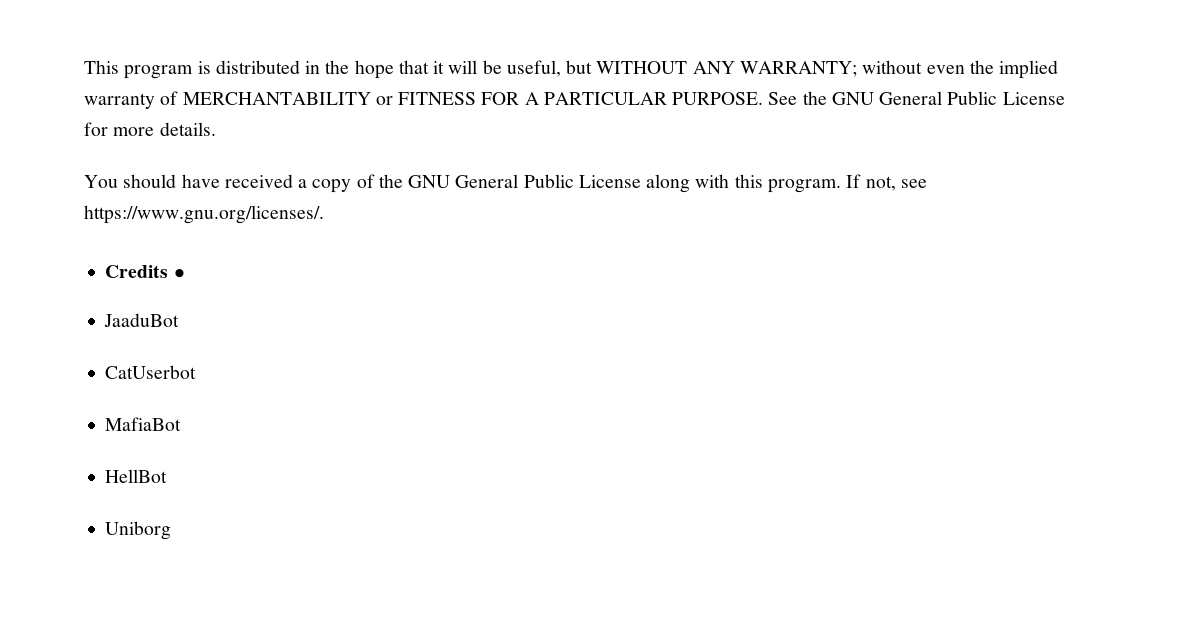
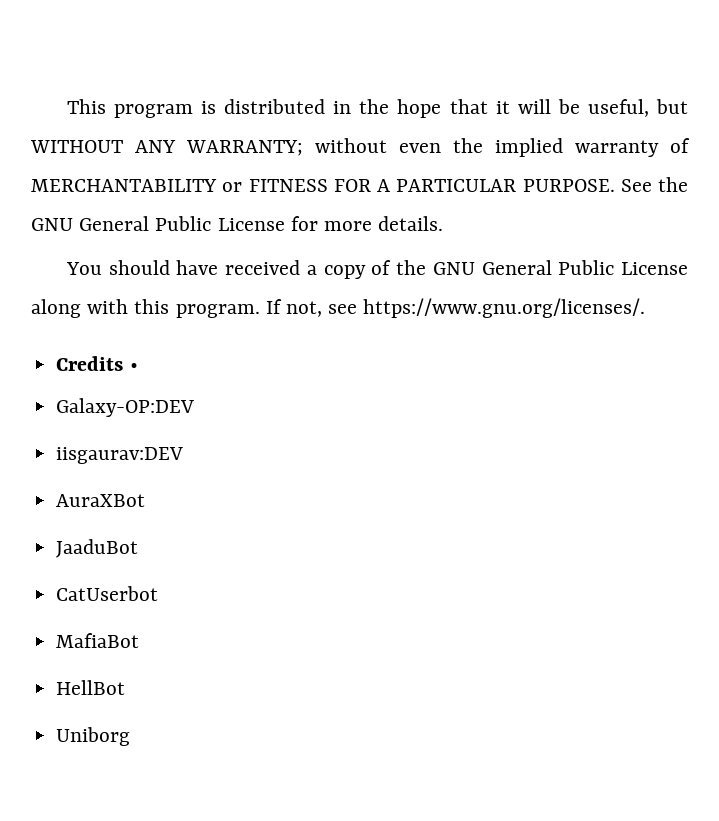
(185, 273) none -> [56,398,195,417] [56,447,184,464] [56,494,146,507] // Galaxy-OP:DEV // iisgaurav:DEV // AuraXBot

